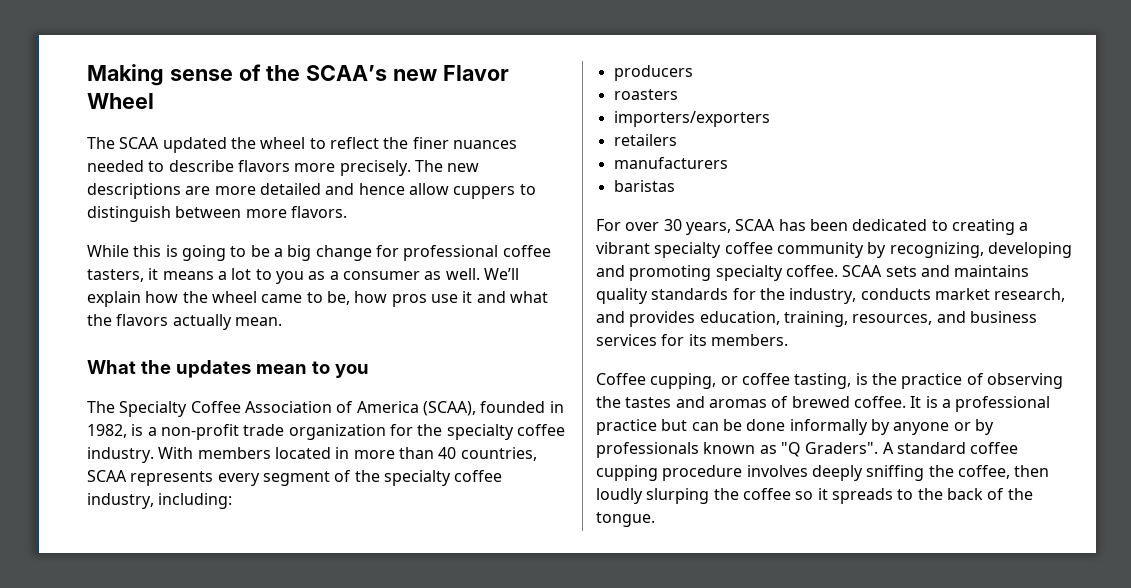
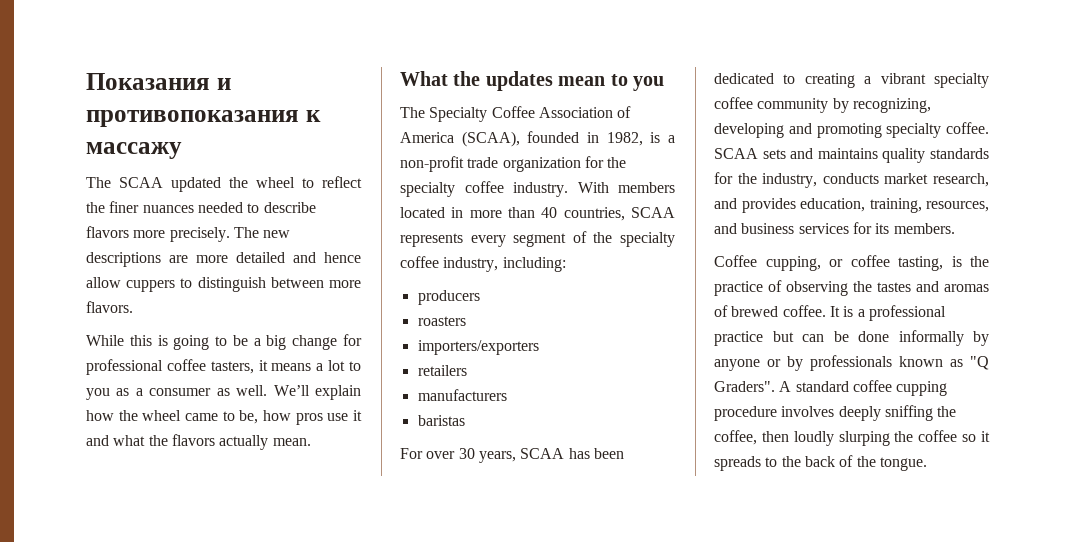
[87,64,509,86] [87,93,154,109] Making sense of the SCAA’s new Flavor Wheel -> [86,73,231,90] [86,110,321,127] [86,142,182,159] Показания и противопоказания к массажу

